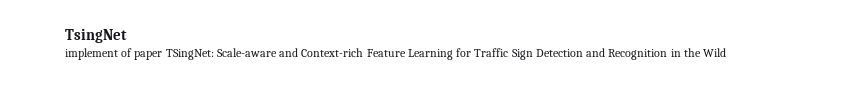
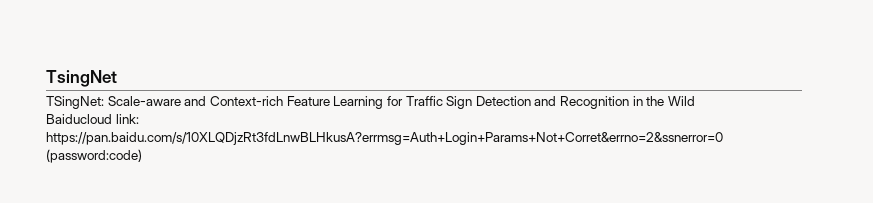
[65,48,163,60] implement of paper -> (117, 78) none
(727, 52) none -> [46,114,139,124] [46,132,723,145] [46,149,142,163] // Baiducloud link: https://pan.baidu.com/s/10XLQDjzRt3fdLnwBLHkusA?errmsg=Auth+Login+Params+Not+Corret&errno=2&ssnerror=0 (password:code)

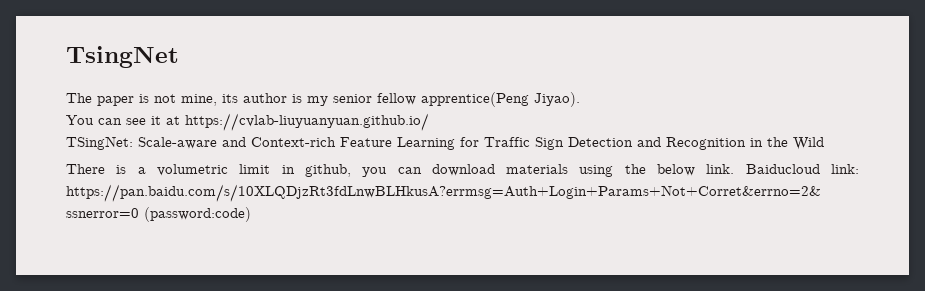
(117, 78) none -> [66,92,580,107] [66,113,429,131] // The paper is not mine, its author is my senior fellow apprentice(Peng Jiyao). // You can see it at https://cvlab-liuyuanyuan.github.io/
(696, 101) none -> [66,164,735,177] There is a volumetric limit in github, you can download materials using the below link.

